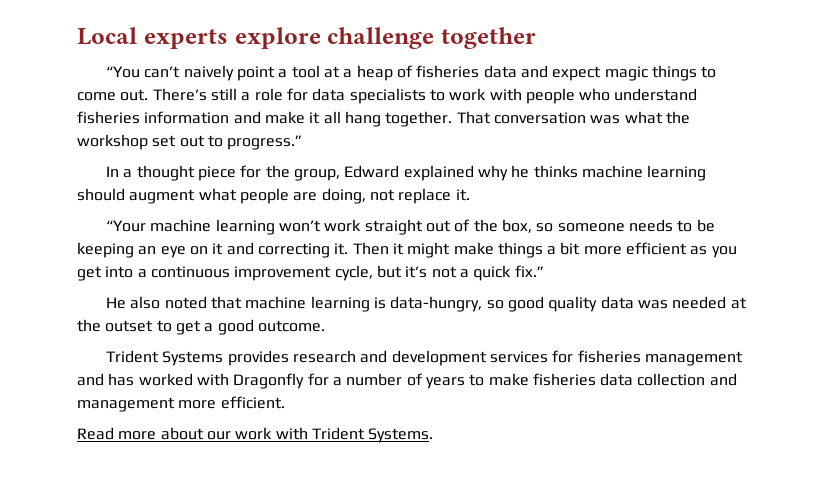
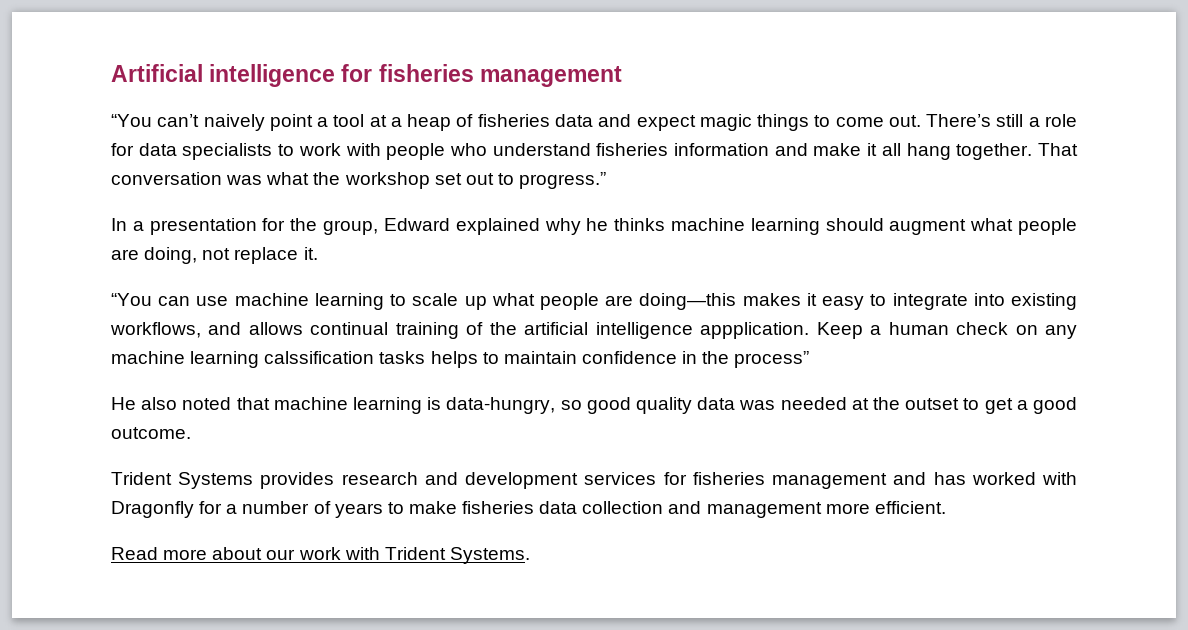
[77,27,536,49] Local experts explore challenge together -> [111,64,622,87] Artificial intelligence for fisheries management
[136,165,237,181] thought piece -> [149,218,257,235] presentation
[106,219,715,235] [77,242,737,258] [77,265,544,281] “Your machine learning won’t work straight out of the box, so someone needs to be keeping an eye on it and correcting it. Then it might make things a bit more efficient as you get into a continuous improvement cycle, but it’s not a quick fix.” -> [111,293,1077,310] [110,322,1077,339] [111,351,810,368] “You can use machine learning to scale up what people are doing—this makes it easy to integrate into existing workflows, and allows continual training of the artificial intelligence appplication. Keep a human check on any machine learning calssification tasks helps to maintain confidence in the process”

